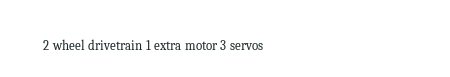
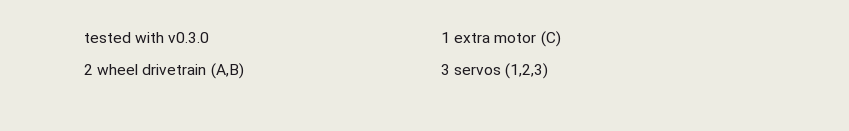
(43, 45) none -> [84,32,210,43] tested with v0.3.0 //
(143, 44) none -> [210,63,244,79] (A,B) //
(218, 45) none -> [540,31,561,47] (C) //
(263, 46) none -> [505,63,549,79] (1,2,3)

